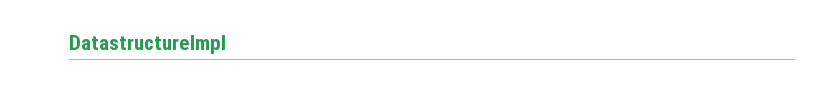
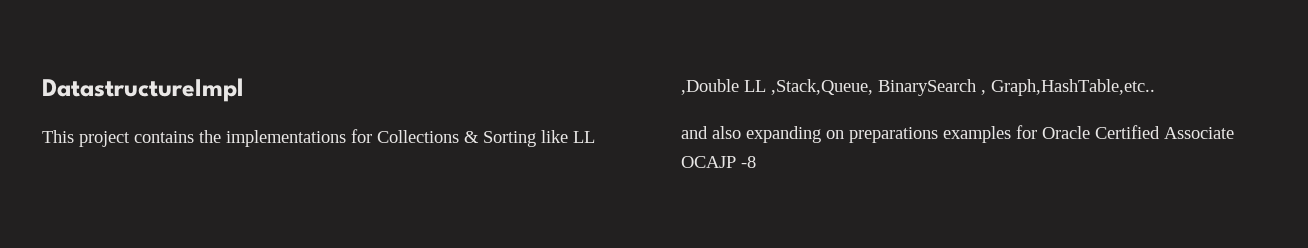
(226, 44) none -> [42,129,595,147] [681,79,1155,96] [681,125,1234,143] [681,156,756,168] // This project contains the implementations for Collections & Sorting like LL ,Double LL ,Stack,Queue, BinarySearch , Graph,HashTable,etc.. // and also expanding on preparations examples for Oracle Certified Associate OCAJP -8

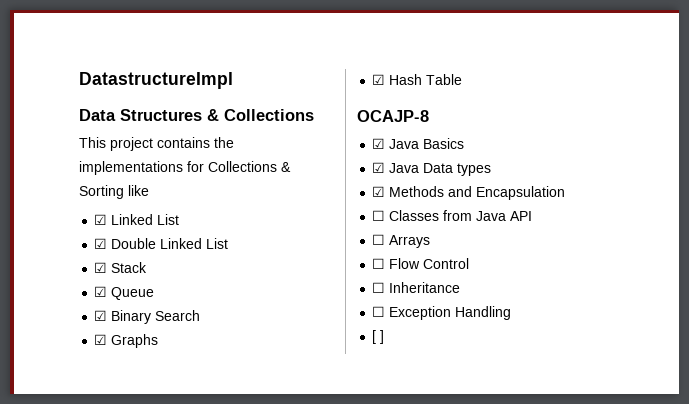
(243, 90) none -> [79,109,314,121] // Data Structures & Collections
[573,131,595,143] [681,79,1155,96] [681,125,1234,143] [681,156,756,168] LL ,Double LL ,Stack,Queue, BinarySearch , Graph,HashTable,etc.. // and also expanding on preparations examples for Oracle Certified Associate OCAJP -8 -> [94,214,180,225] [94,238,229,249] [94,262,148,273] [94,286,155,300] [94,310,201,324] [94,334,159,348] [372,74,463,85] [357,110,429,122] [372,138,465,149] [372,162,492,176] [372,186,566,200] [372,210,533,221] [372,234,431,248] [372,258,470,269] [372,282,461,293] [372,306,512,320] [372,330,385,344] // ☑ Linked List // ☑ Double Linked List // ☑ Stack // ☑ Queue // ☑ Binary Search // ☑ Graphs // ☑ Hash Table // OCAJP-8 // ☑ Java Basics // ☑ Java Data types // ☑ Methods and Encapsulation // ☐ Classes from Java API // ☐ Arrays // ☐ Flow Control // ☐ Inheritance // ☐ Exception Handling // [ ]

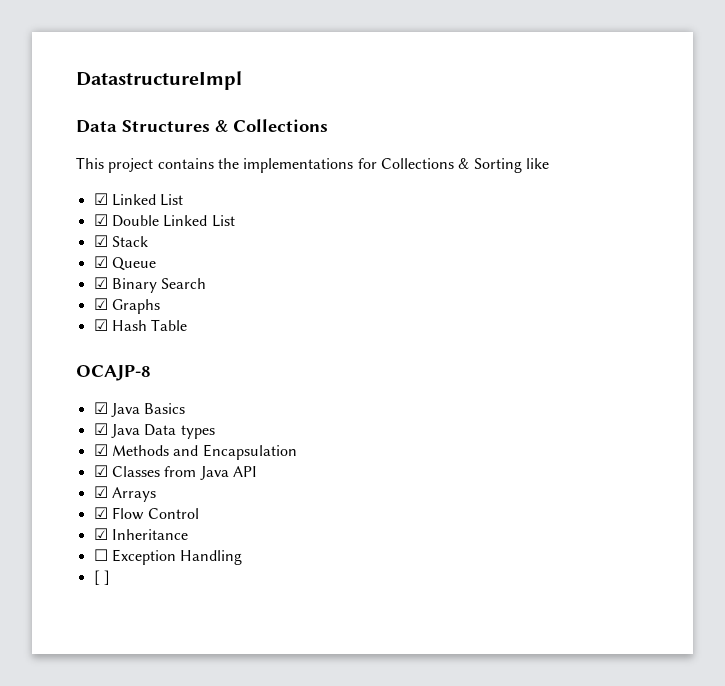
[372,210,386,221] ☐ -> [93,465,108,477] ☑
[372,234,386,245] ☐ -> [93,486,108,498] ☑
[372,258,386,269] ☐ -> [93,507,108,519] ☑
[372,282,386,293] ☐ -> [93,528,108,540] ☑

